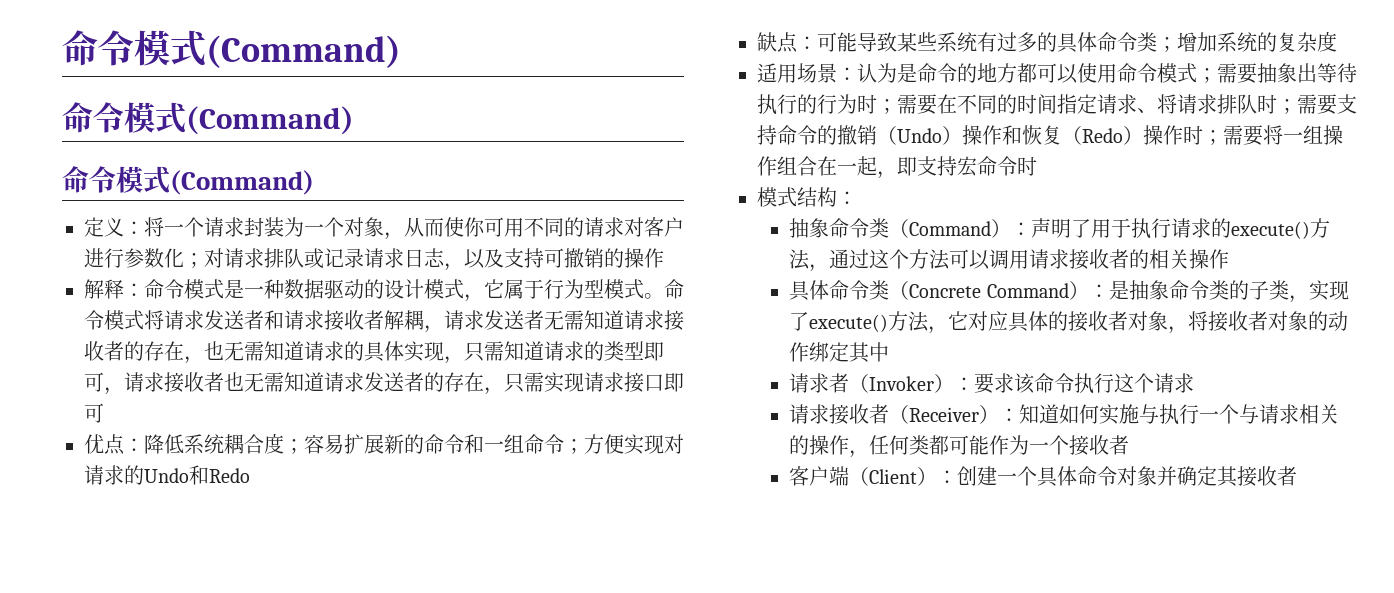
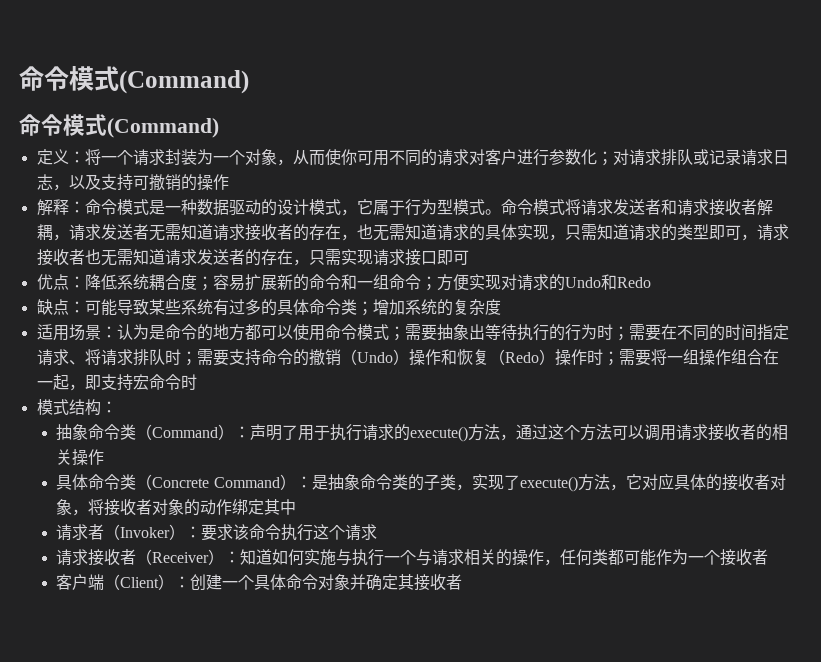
[62,30,401,68] [62,102,354,135] [62,166,314,195] 命令模式(Command) // 命令模式(Command) // 命令模式(Command) -> [19,66,249,94] [19,114,219,138] 命令模式(Command) // 命令模式(Command)

